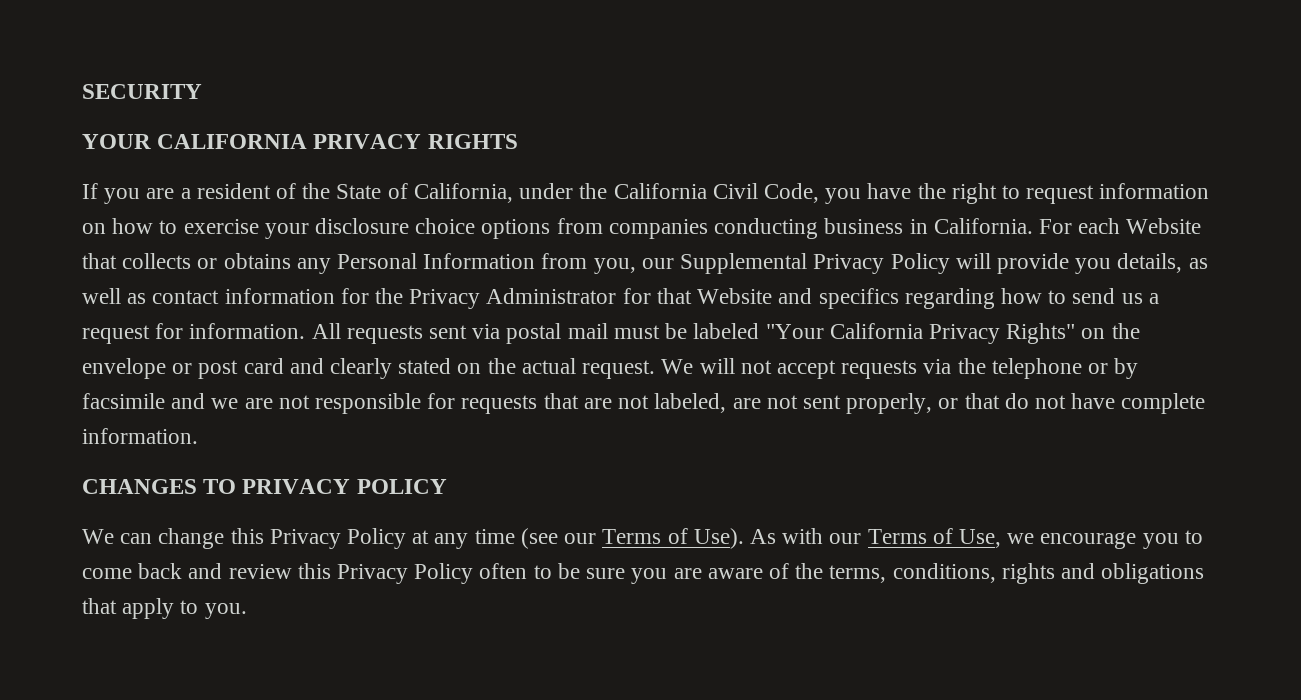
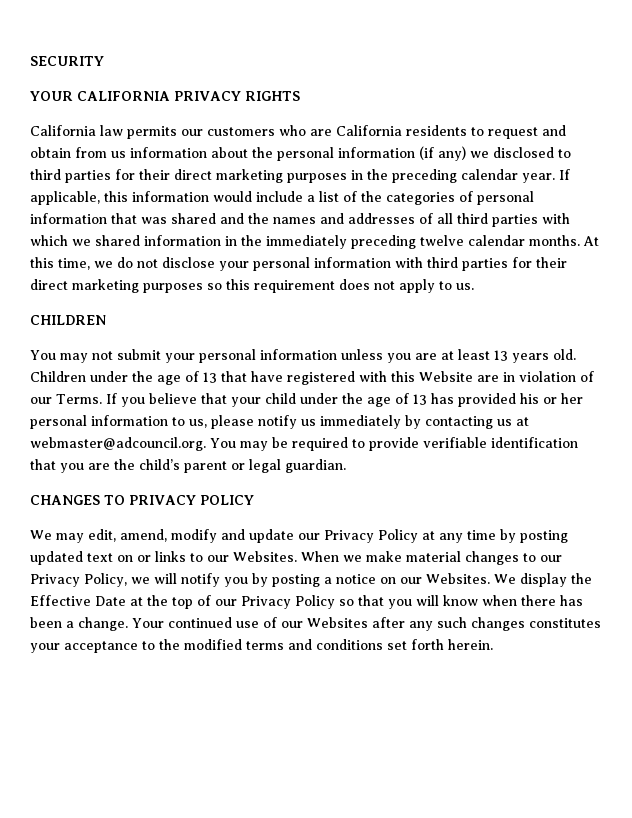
[82,183,1210,204] [82,218,1202,239] [82,253,1208,274] [82,288,1159,309] [82,323,1140,344] [82,358,1139,379] [82,393,1206,414] [82,428,198,444] If you are a resident of the State of California, under the California Civil Code, you have the right to request information on how to exercise your disclosure choice options from companies conducting business in California. For each Website that collects or obtains any Personal Information from you, our Supplemental Privacy Policy will provide you details, as well as contact information for the Privacy Administrator for that Website and specifics regarding how to send us a request for information. All requests sent via postal mail must be labeled "Your California Privacy Rights" on the envelope or post card and clearly stated on the actual request. We will not accept requests via the telephone or by facsimile and we are not responsible for requests that are not labeled, are not sent properly, or that do not have complete information. -> [30,125,566,139] [30,146,571,161] [30,169,570,183] [30,191,534,205] [30,213,570,227] [30,235,599,249] [30,257,567,271] [30,279,474,293] [30,315,106,325] [30,349,576,363] [30,371,594,385] [30,393,583,407] [30,415,529,429] [30,437,578,451] [30,459,346,473] California law permits our customers who are California residents to request and obtain from us information about the personal information (if any) we disclosed to third parties for their direct marketing purposes in the preceding calendar year. If applicable, this information would include a list of the categories of personal information that was shared and the names and addresses of all third parties with which we shared information in the immediately preceding twelve calendar months. At this time, we do not disclose your personal information with third parties for their direct marketing purposes so this requirement does not apply to us. // CHILDREN // You may not submit your personal information unless you are at least 13 years old. Children under the age of 13 that have registered with this Website are in violation of our Terms. If you believe that your child under the age of 13 has provided his or her personal information to us, please notify us immediately by contacting us at webmaster@adcouncil.org. You may be required to provide verifiable identification that you are the child’s parent or legal guardian.
[120,528,264,549] can change this -> [56,529,320,543] may edit, amend, modify and update our
[520,528,1203,549] [82,563,1205,584] [82,598,247,619] (see our Terms of Use). As with our Terms of Use, we encourage you to come back and review this Privacy Policy often to be sure you are aware of the terms, conditions, rights and obligations that apply to you. -> [500,529,568,543] [30,551,562,565] [30,573,592,587] [30,595,583,609] [30,617,601,631] [30,639,493,653] by posting updated text on or links to our Websites. When we make material changes to our Privacy Policy, we will notify you by posting a notice on our Websites. We display the Effective Date at the top of our Privacy Policy so that you will know when there has been a change. Your continued use of our Websites after any such changes constitutes your acceptance to the modified terms and conditions set forth herein.

